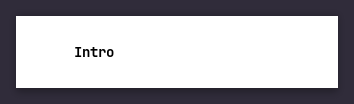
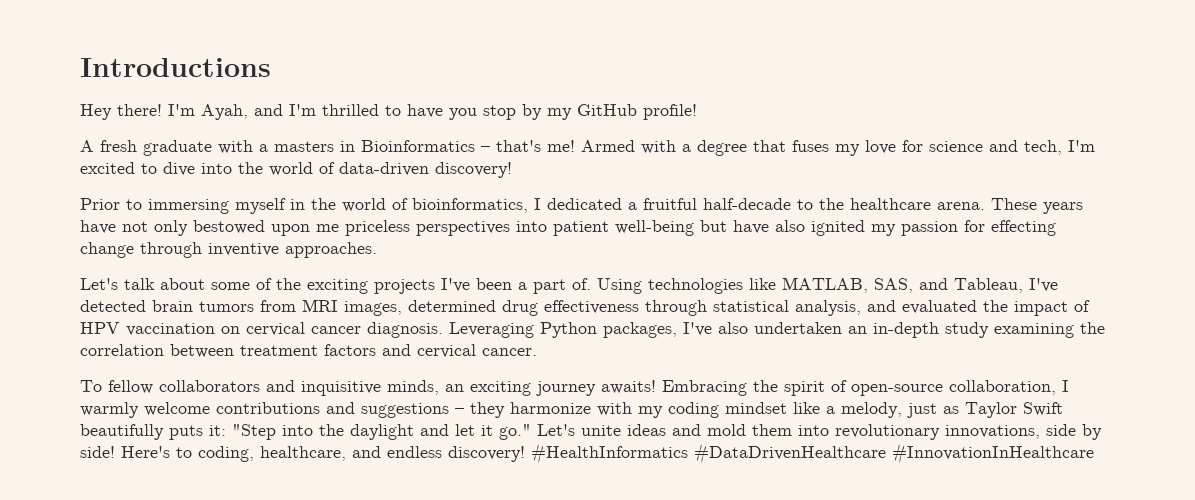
[74,47,114,57] Intro -> [80,58,271,77] [80,104,697,120] [80,140,1095,156] [80,162,512,178] [80,198,1083,214] [80,220,1056,236] [80,242,377,258] [80,277,1058,294] [80,299,1090,316] [80,322,1105,338] [80,344,537,358] [80,380,1069,396] [80,402,1063,418] [80,424,1102,440] [80,443,1094,464] Introductions // Hey there! I'm Ayah, and I'm thrilled to have you stop by my GitHub profile! // A fresh graduate with a masters in Bioinformatics – that's me! Armed with a degree that fuses my love for science and tech, I'm excited to dive into the world of data-driven discovery! // Prior to immersing myself in the world of bioinformatics, I dedicated a fruitful half-decade to the healthcare arena. These years have not only bestowed upon me priceless perspectives into patient well-being but have also ignited my passion for effecting change through inventive approaches. // Let's talk about some of the exciting projects I've been a part of. Using technologies like MATLAB, SAS, and Tableau, I've detected brain tumors from MRI images, determined drug effectiveness through statistical analysis, and evaluated the impact of HPV vaccination on cervical cancer diagnosis. Leveraging Python packages, I've also undertaken an in-depth study examining the correlation between treatment factors and cervical cancer. // To fellow collaborators and inquisitive minds, an exciting journey awaits! Embracing the spirit of open-source collaboration, I warmly welcome contributions and suggestions – they harmonize with my coding mindset like a melody, just as Taylor Swift beautifully puts it: "Step into the daylight and let it go." Let's unite ideas and mold them into revolutionary innovations, side by side! Here's to coding, healthcare, and endless discovery! #HealthInformatics #DataDrivenHealthcare #InnovationInHealthcare

